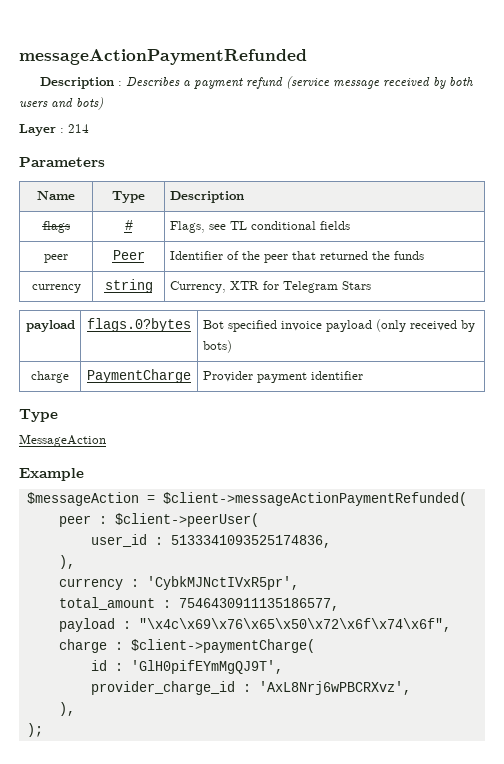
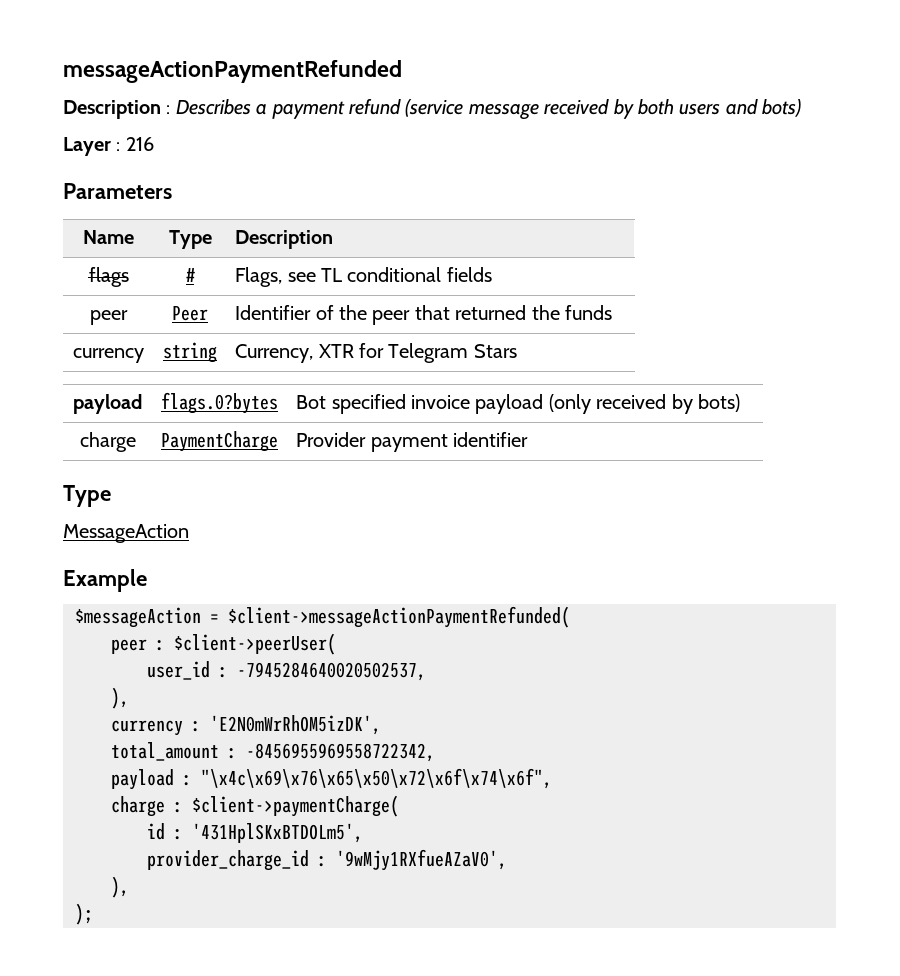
[68,124,89,133] 214 -> [125,137,154,151] 216
[170,535,331,548] 5133341093525174836, -> [237,662,426,681] -7945284640020502537,
[146,576,299,590] 'CybkMJNctIVxR5pr', -> [210,715,381,735] 'E2N0mWrRhOM5izDK',
[178,598,339,611] 7546430911135186577, -> [246,743,435,762] -8456955969558722342,
[130,660,283,674] 'GlH0pifEYmMgQJ9T', -> [192,823,363,843] '431HplSKxBTDOLm5',
[258,681,411,695] 'AxL8Nrj6wPBCRXvz', -> [336,849,507,871] '9wMjy1RXfueAZaV0',

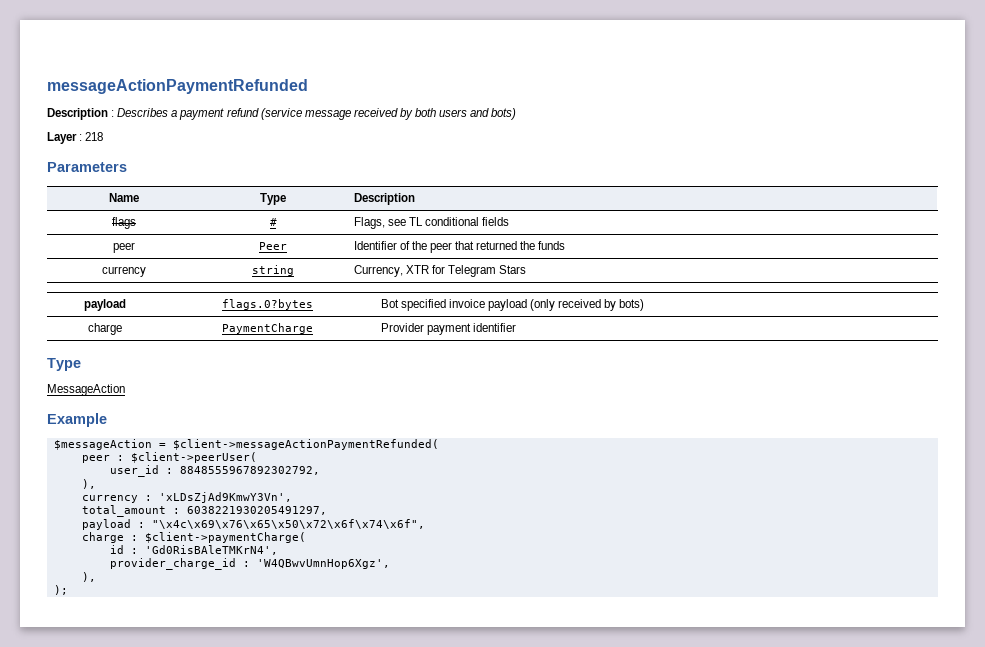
[125,137,154,151] 216 -> [85,132,104,141] 218
[237,662,426,681] -7945284640020502537, -> [179,466,320,475] 8848555967892302792,
[210,715,381,735] 'E2N0mWrRhOM5izDK', -> [158,492,292,503] 'xLDsZjAd9KmwY3Vn',
[246,743,435,762] -8456955969558722342, -> [186,506,327,515] 6038221930205491297,
[192,823,363,843] '431HplSKxBTDOLm5', -> [144,545,278,555] 'Gd0RisBAleTMKrN4',
[336,849,507,871] '9wMjy1RXfueAZaV0', -> [256,559,390,569] 'W4QBwvUmnHop6Xgz',

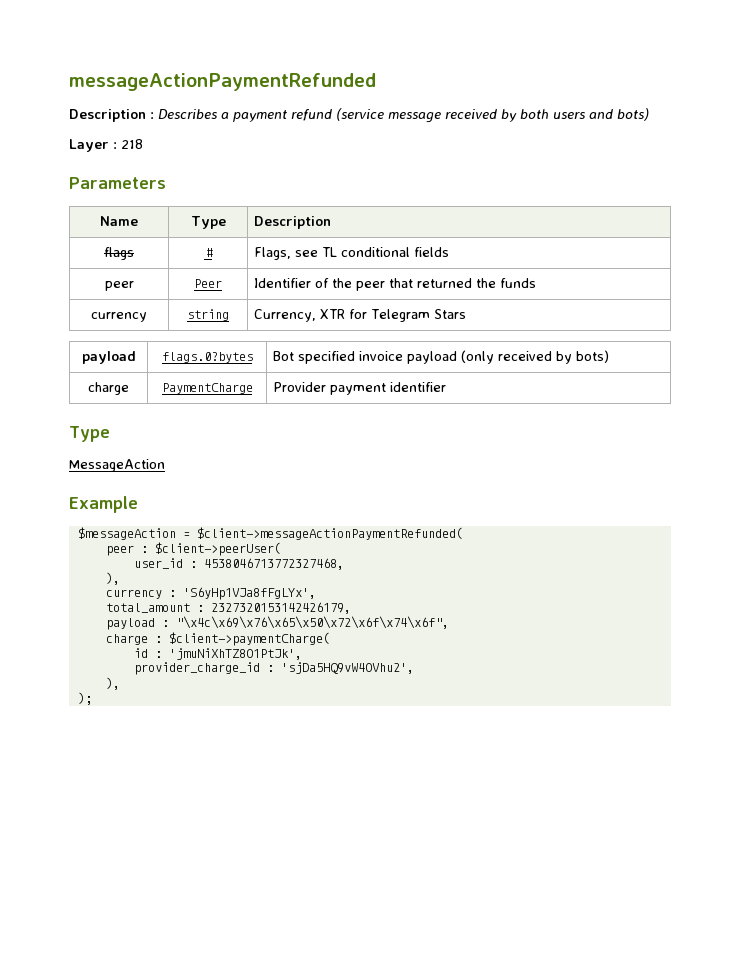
[179,466,320,475] 8848555967892302792, -> [203,558,344,570] 4538046713772327468,
[158,492,292,503] 'xLDsZjAd9KmwY3Vn', -> [182,587,316,600] 'S6yHp1VJa8fFgLYx',
[186,506,327,515] 6038221930205491297, -> [210,602,351,614] 2327320153142426179,
[144,545,278,555] 'Gd0RisBAleTMKrN4', -> [168,648,302,660] 'jmuNiXhTZ8O1PtJk',
[256,559,390,569] 'W4QBwvUmnHop6Xgz', -> [280,662,414,674] 'sjDa5HQ9vW4OVhu2',

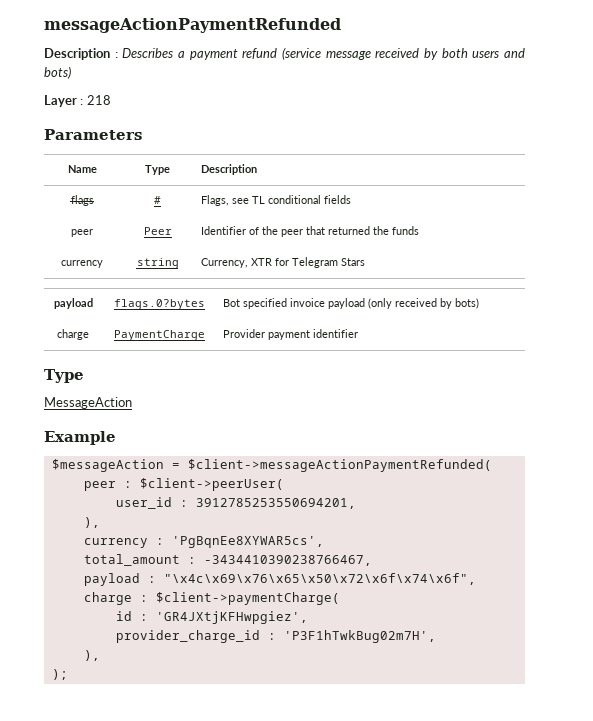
[203,558,344,570] 4538046713772327468, -> [195,498,356,509] 3912785253550694201,
[182,587,316,600] 'S6yHp1VJa8fFgLYx', -> [171,536,324,548] 'PgBqnEe8XYWAR5cs',
[210,602,351,614] 2327320153142426179, -> [203,555,372,566] -3434410390238766467,
[168,648,302,660] 'jmuNiXhTZ8O1PtJk', -> [155,611,308,624] 'GR4JXtjKFHwpgiez',
[280,662,414,674] 'sjDa5HQ9vW4OVhu2', -> [283,630,436,643] 'P3F1hTwkBug02m7H',

